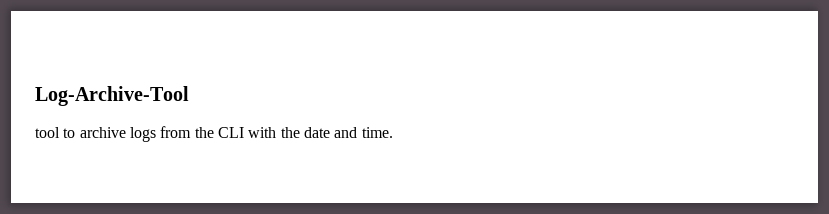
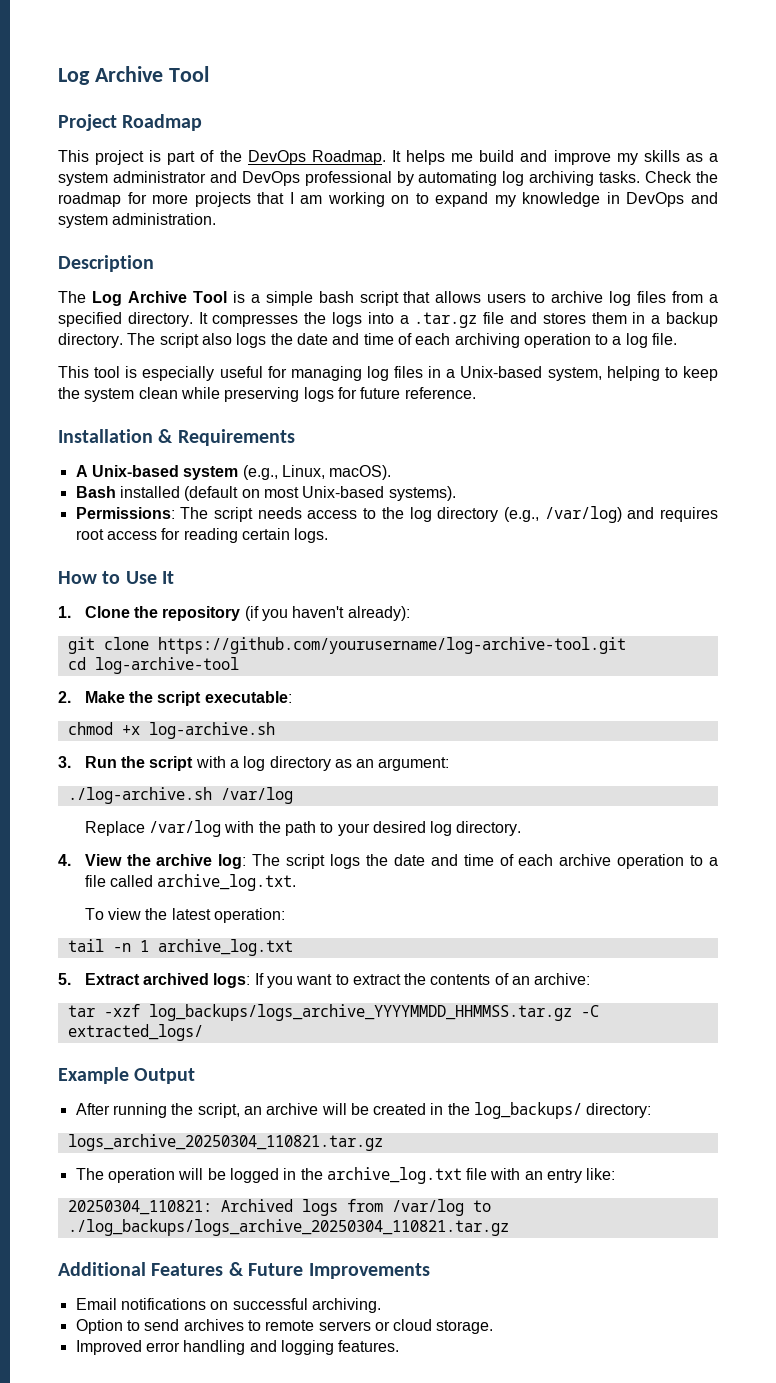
[35,86,189,106] [35,126,393,142] Log-Archive-Tool // tool to archive logs from the CLI with the date and time. -> [58,66,209,85] [58,114,203,131] [58,150,719,165] [58,171,718,186] [58,192,718,207] [58,213,217,228] [58,255,154,272] [58,291,719,306] [58,312,718,328] [58,333,678,348] [58,366,718,381] [58,387,476,402] [58,429,295,446] [75,465,392,480] [75,486,456,501] [75,506,718,523] [75,528,329,543] [58,571,175,584] [58,606,410,621] [67,637,626,654] [67,657,239,674] [58,691,292,706] [67,722,275,739] [58,756,450,771] [67,787,293,804] [84,820,522,837] [58,854,718,869] [84,874,297,891] [84,908,285,923] [67,939,293,956] [58,973,591,988] [67,1004,599,1021] [67,1024,203,1041] [58,1067,196,1084] [75,1102,652,1119] [67,1134,383,1151] [75,1167,616,1184] [67,1199,491,1216] [67,1219,509,1236] [58,1262,430,1279] [75,1298,381,1313] [75,1319,494,1334] [75,1340,400,1355] Log Archive Tool // Project Roadmap // This project is part of the DevOps Roadmap. It helps me build and improve my skills as a system administrator and DevOps professional by automating log archiving tasks. Check the roadmap for more projects that I am working on to expand my knowledge in DevOps and system administration. // Description // The Log Archive Tool is a simple bash script that allows users to archive log files from a specified directory. It compresses the logs into a .tar.gz file and stores them in a backup directory. The script also logs the date and time of each archiving operation to a log file. // This tool is especially useful for managing log files in a Unix-based system, helping to keep the system clean while preserving logs for future reference. // Installation & Requirements // A Unix-based system (e.g., Linux, macOS). // Bash installed (default on most Unix-based systems). // Permissions: The script needs access to the log directory (e.g., /var/log) and requires root access for reading certain logs. // How to Use It // 1. Clone the repository (if you haven't already): // git clone https://github.com/yourusername/log-archive-tool.git // cd log-archive-tool // 2. Make the script executable: // chmod +x log-archive.sh // 3. Run the script with a log directory as an argument: // ./log-archive.sh /var/log // Replace /var/log with the path to your desired log directory. // 4. View the archive log: The script logs the date and time of each archive operation to a file called archive_log.txt. // To view the latest operation: // tail -n 1 archive_log.txt // 5. Extract archived logs: If you want to extract the contents of an archive: // tar -xzf log_backups/logs_archive_YYYYMMDD_HHMMSS.tar.gz -C extracted_logs/ // Example Output // After running the script, an archive will be created in the log_backups/ directory: // logs_archive_20250304_110821.tar.gz // The operation will be logged in the archive_log.txt file with an entry like: // 20250304_110821: Archived logs from /var/log to ./log_backups/logs_archive_20250304_110821.tar.gz // Additional Features & Future Improvements // Email notifications on successful archiving. // Option to send archives to remote servers or cloud storage. // Improved error handling and logging features.

